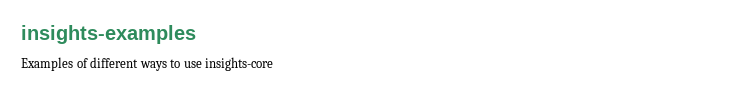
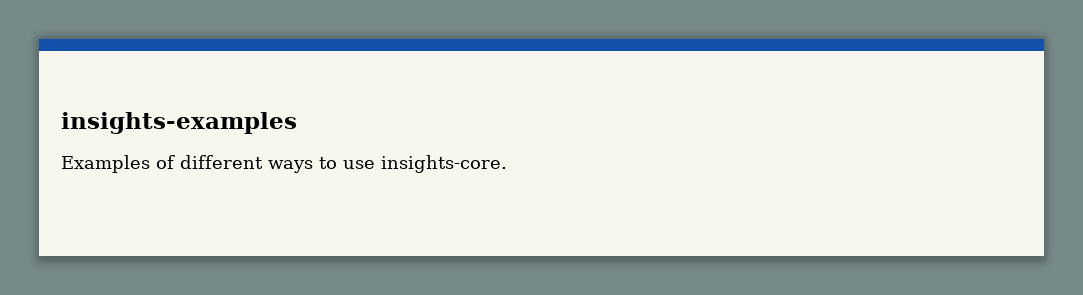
[205,57,274,71] insights-core -> [381,155,507,173] insights-core.

